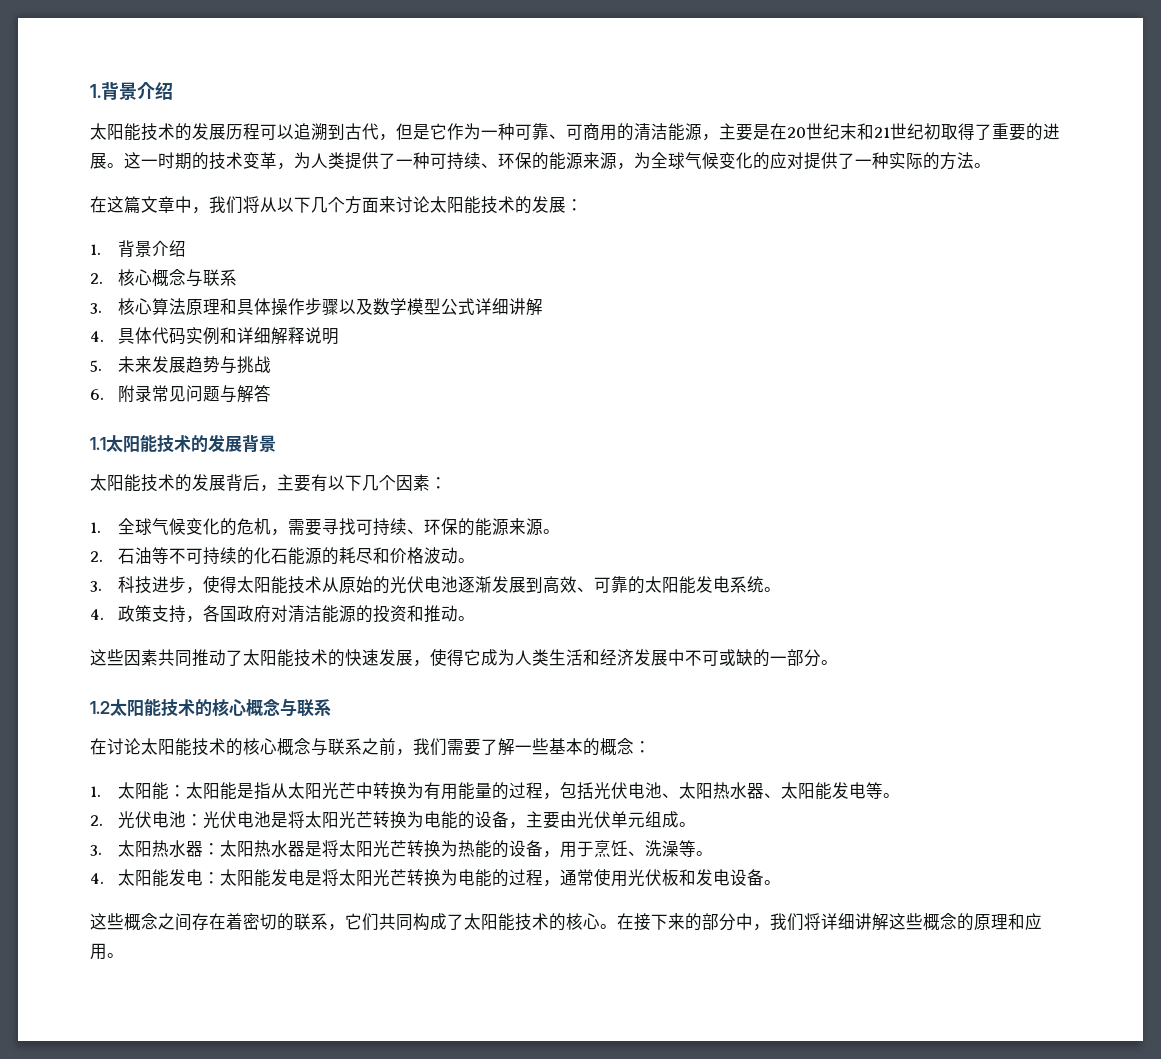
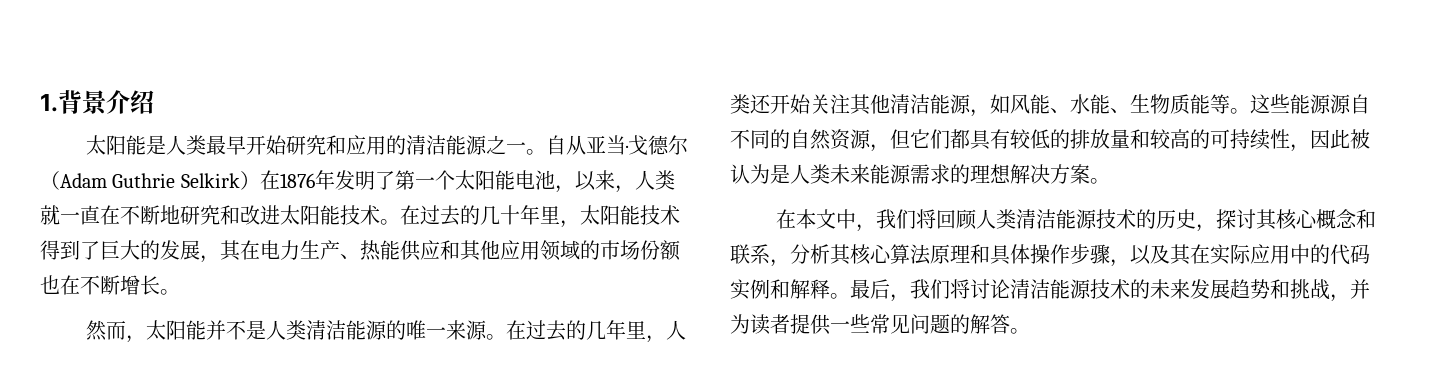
[141,123,1060,141] [90,152,974,170] 技术的发展历程可以追溯到古代，但是它作为一种可靠、可商用的清洁能源，主要是在20世纪末和21世纪初取得了重要的进展。这一时期的技术变革，为人类提供了一种可持续、环保的能源来源，为全球气候变化的应对提供了一种实际的方法 -> [146,135,689,156] [40,170,675,193] [40,205,680,228] [40,240,681,263] [40,275,180,295] [86,320,687,343] [730,94,1370,117] [730,129,1370,152] [730,164,1090,184] 是人类最早开始研究和应用的清洁能源之一。自从亚当·戈德尔（Adam Guthrie Selkirk）在1876年发明了第一个太阳能电池，以来，人类就一直在不断地研究和改进太阳能技术。在过去的几十年里，太阳能技术得到了巨大的发展，其在电力生产、热能供应和其他应用领域的市场份额也在不断增长。 // 然而，太阳能并不是人类清洁能源的唯一来源。在过去的几年里，人类还开始关注其他清洁能源，如风能、水能、生物质能等。这些能源源自不同的自然资源，但它们都具有较低的排放量和较高的可持续性，因此被认为是人类未来能源需求的理想解决方案
[107,196,583,214] [90,240,186,257] [90,269,237,287] [90,303,102,314] 这篇文章中，我们将从以下几个方面来讨论太阳能技术的发展： // 1.背景介绍 // 2.核心概念与联系 // 3. -> [796,209,1377,232] [730,244,851,267] 本文中，我们将回顾人类清洁能源技术的历史，探讨其核心概念和联系，分析其
[338,298,543,316] [90,327,339,345] [90,360,102,372] 以及数学模型公式详细讲解 // 4.具体代码实例和详细解释说明 // 5. -> [1110,244,1370,267] [730,279,1150,302] ，以及其在实际应用中的代码实例和解释。最后，我们将讨论清洁能源技术的
[219,356,237,374] 与 -> [1270,279,1290,299] 和
[90,385,152,403] // 6.附录 -> [1330,279,1370,302] [730,314,870,335] ，并为读者提供一些
[219,385,237,403] 与 -> [950,314,970,334] 的
[90,434,276,453] [90,474,447,492] [90,518,560,536] [90,547,475,565] [90,576,781,594] [90,605,475,623] [90,649,838,667] [90,698,331,717] [90,738,651,756] [90,782,900,800] [90,811,696,829] [90,840,713,858] [90,869,781,887] [90,913,1042,931] [90,943,107,960] // 1.1太阳能技术的发展背景 // 太阳能技术的发展背后，主要有以下几个因素： // 1.全球气候变化的危机，需要寻找可持续、环保的能源来源。 // 2.石油等不可持续的化石能源的耗尽和价格波动。 // 3.科技进步，使得太阳能技术从原始的光伏电池逐渐发展到高效、可靠的太阳能发电系统。 // 4.政策支持，各国政府对清洁能源的投资和推动。 // 这些因素共同推动了太阳能技术的快速发展，使得它成为人类生活和经济发展中不可或缺的一部分。 // 1.2太阳能技术的核心概念与联系 // 在讨论太阳能技术的核心概念与联系之前，我们需要了解一些基本的概念： // 1.太阳能：太阳能是指从太阳光芒中转换为有用能量的过程，包括光伏电池、太阳热水器、太阳能发电等。 // 2.光伏电池：光伏电池是将太阳光芒转换为电能的设备，主要由光伏单元组成。 // 3.太阳热水器：太阳热水器是将太阳光芒转换为热能的设备，用于烹饪、洗澡等。 // 4.太阳能发电：太阳能发电是将太阳光芒转换为电能的过程，通常使用光伏板和发电设备。 // 这些概念之间存在着密切的联系，它们共同构成了太阳能技术的核心。在接下来的部分中，我们将详细讲解这些概念的原理和应用 -> (1010, 324) none

